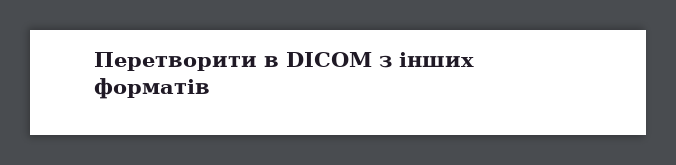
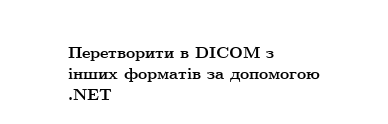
(210, 88) none -> [207,71,320,82] [68,89,112,100] за допомогою .NET

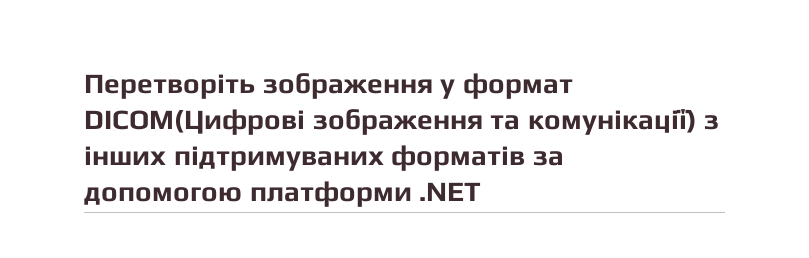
[68,46,260,61] Перетворити в DICOM -> [84,73,573,99] [84,109,697,135] Перетворіть зображення у формат DICOM(Цифрові зображення та комунікації)
(118, 73) none -> [173,146,384,171] підтримуваних
(320, 76) none -> [249,181,412,207] платформи

